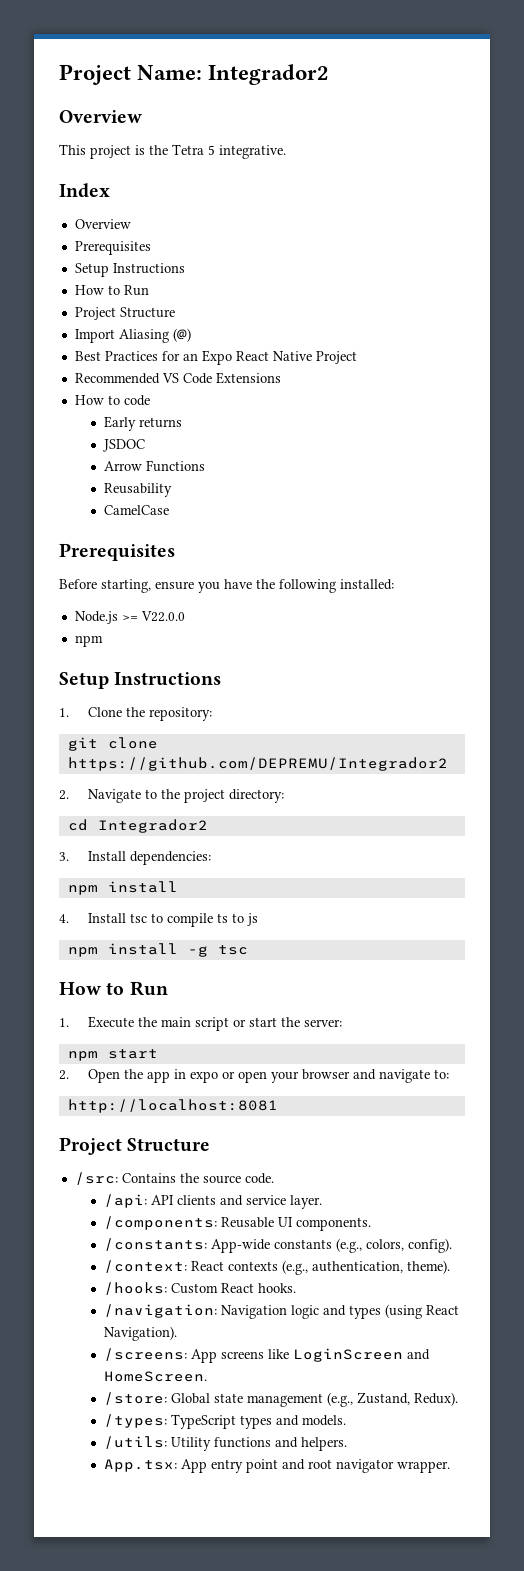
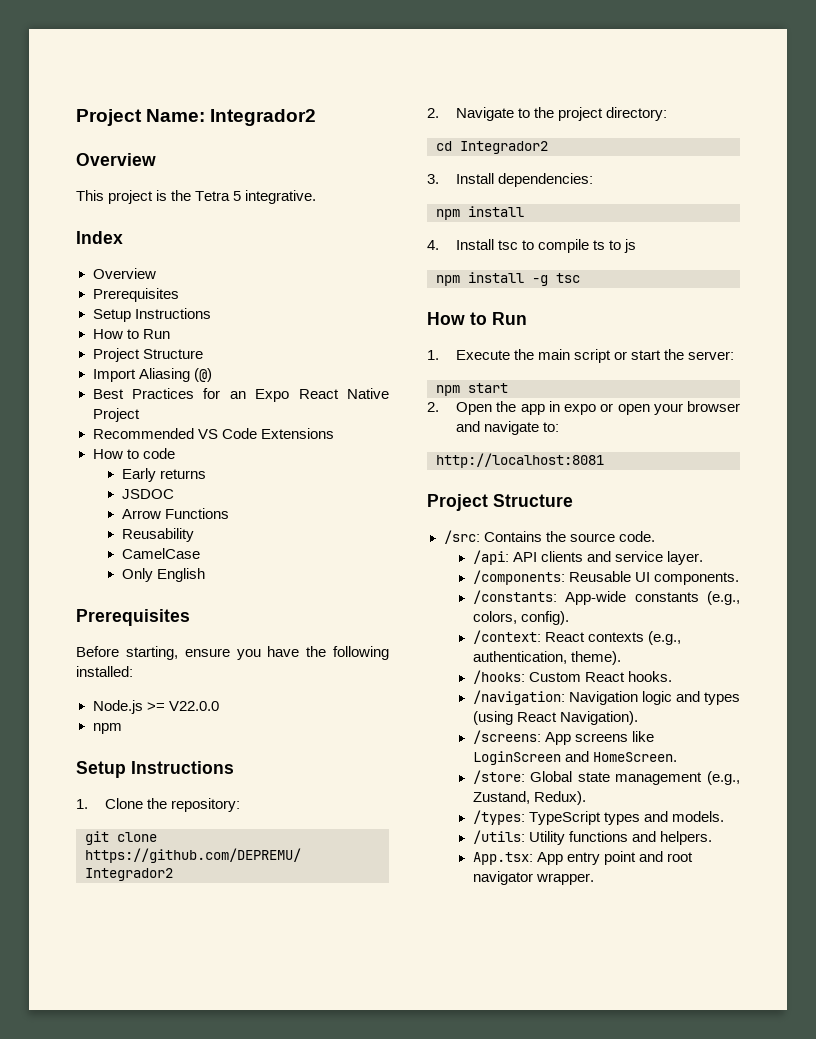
(169, 510) none -> [121,568,205,582] // Only English

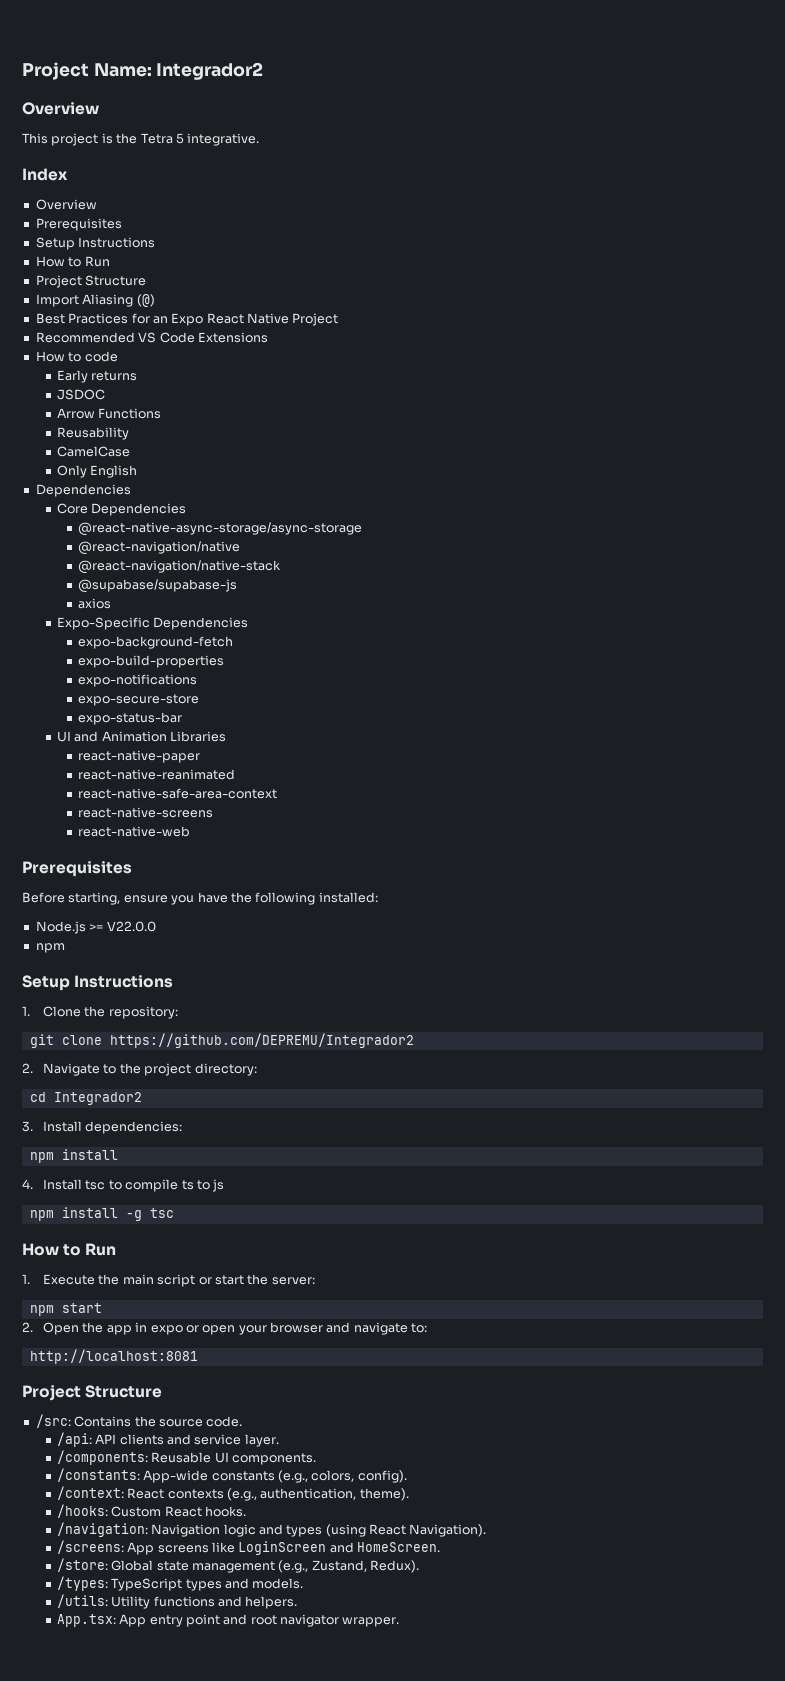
(205, 575) none -> [35,484,131,497] [56,503,187,516] [77,522,362,536] [77,541,240,555] [77,560,281,574] [77,579,237,593] [77,598,111,609] [56,617,249,630] [77,636,233,649] [77,655,224,668] [77,674,197,687] [77,694,199,706] [77,712,182,725] [56,731,226,742] [77,750,200,763] [77,769,235,780] [77,788,277,799] [77,807,213,818] [77,826,190,837] // Dependencies // Core Dependencies // @react-native-async-storage/async-storage // @react-navigation/native // @react-navigation/native-stack // @supabase/supabase-js // axios // Expo-Specific Dependencies // expo-background-fetch // expo-build-properties // expo-notifications // expo-secure-store // expo-status-bar // UI and Animation Libraries // react-native-paper // react-native-reanimated // react-native-safe-area-context // react-native-screens // react-native-web

